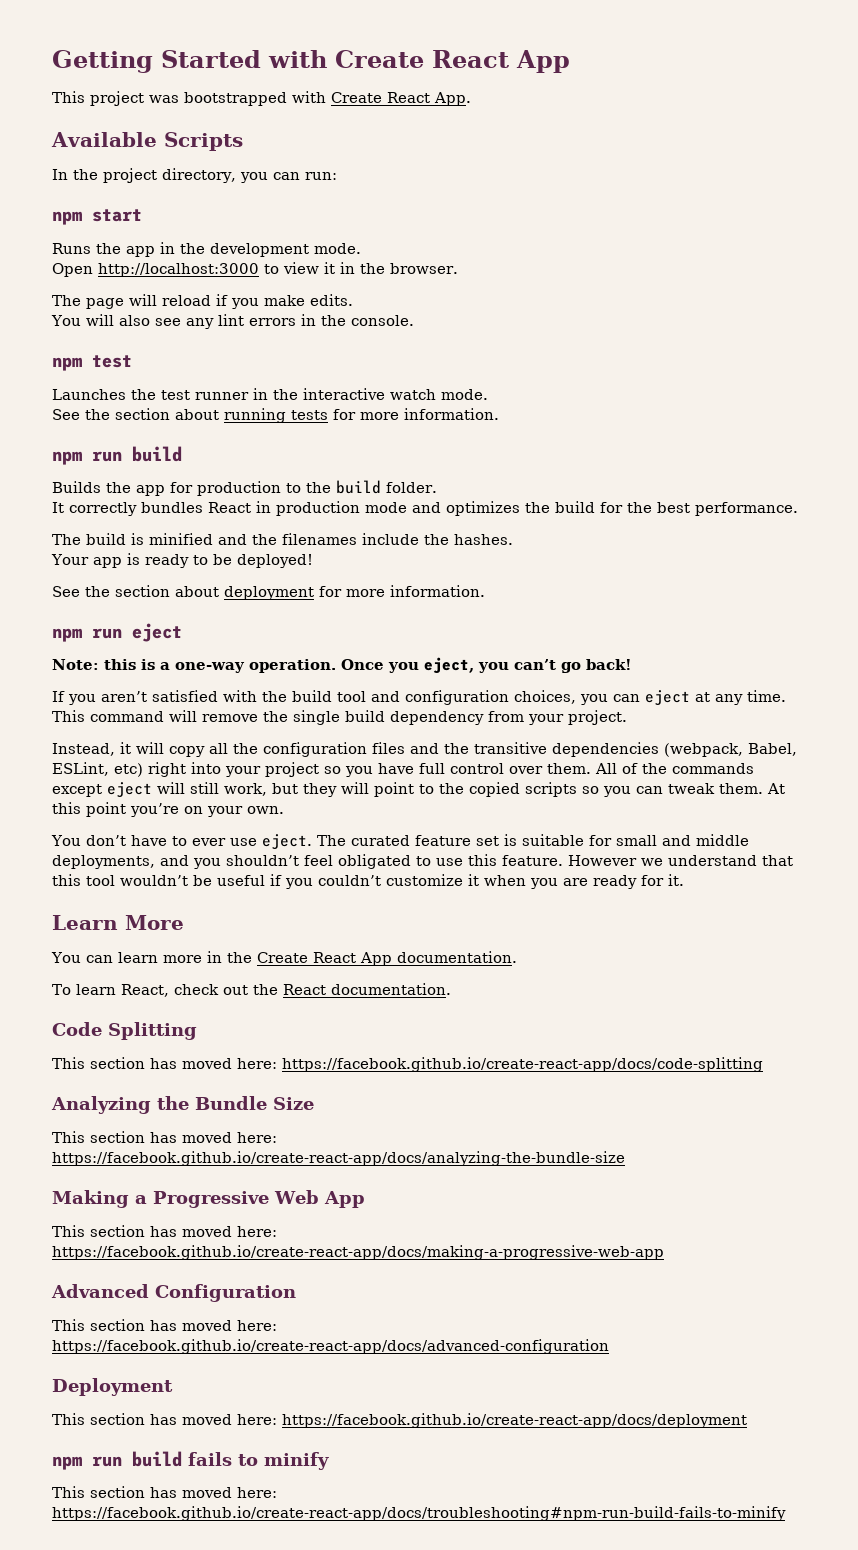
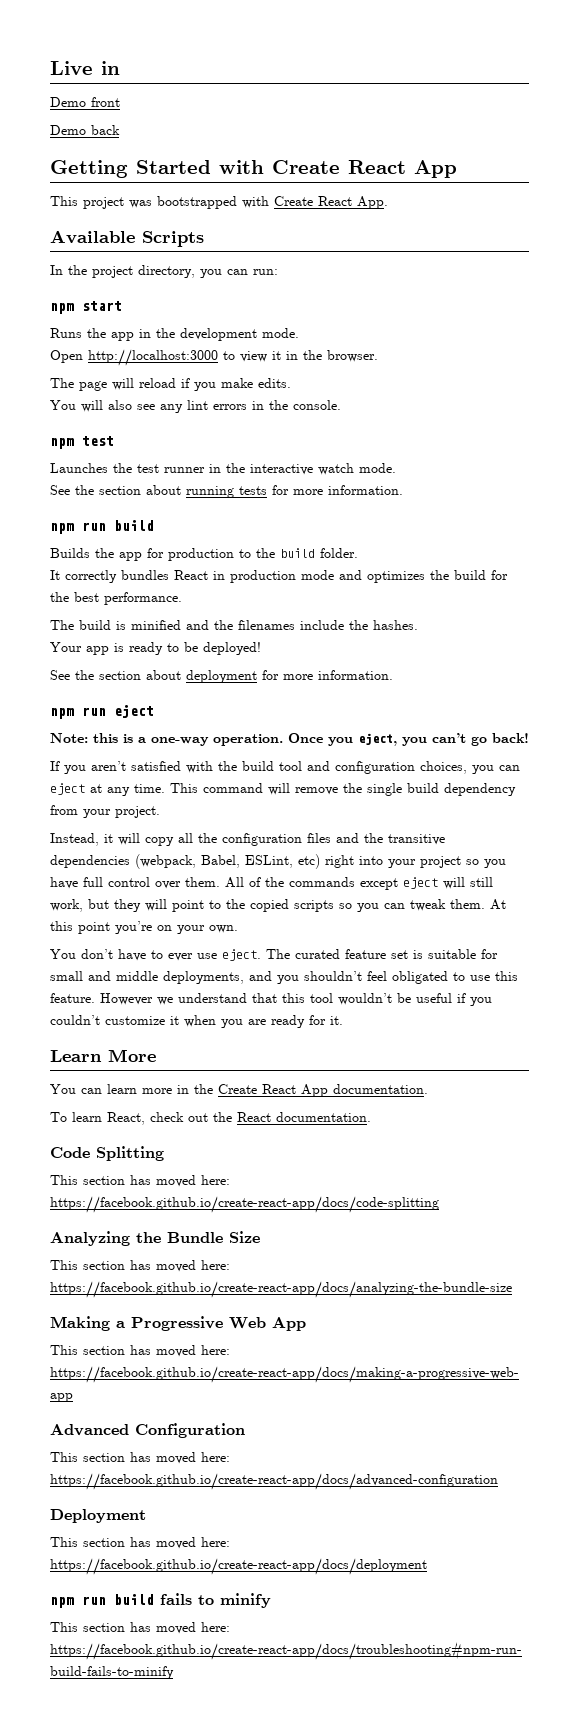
(52, 61) none -> [50,61,120,75] [50,97,120,107] [50,125,120,135] Live in // Demo front // Demo back //

